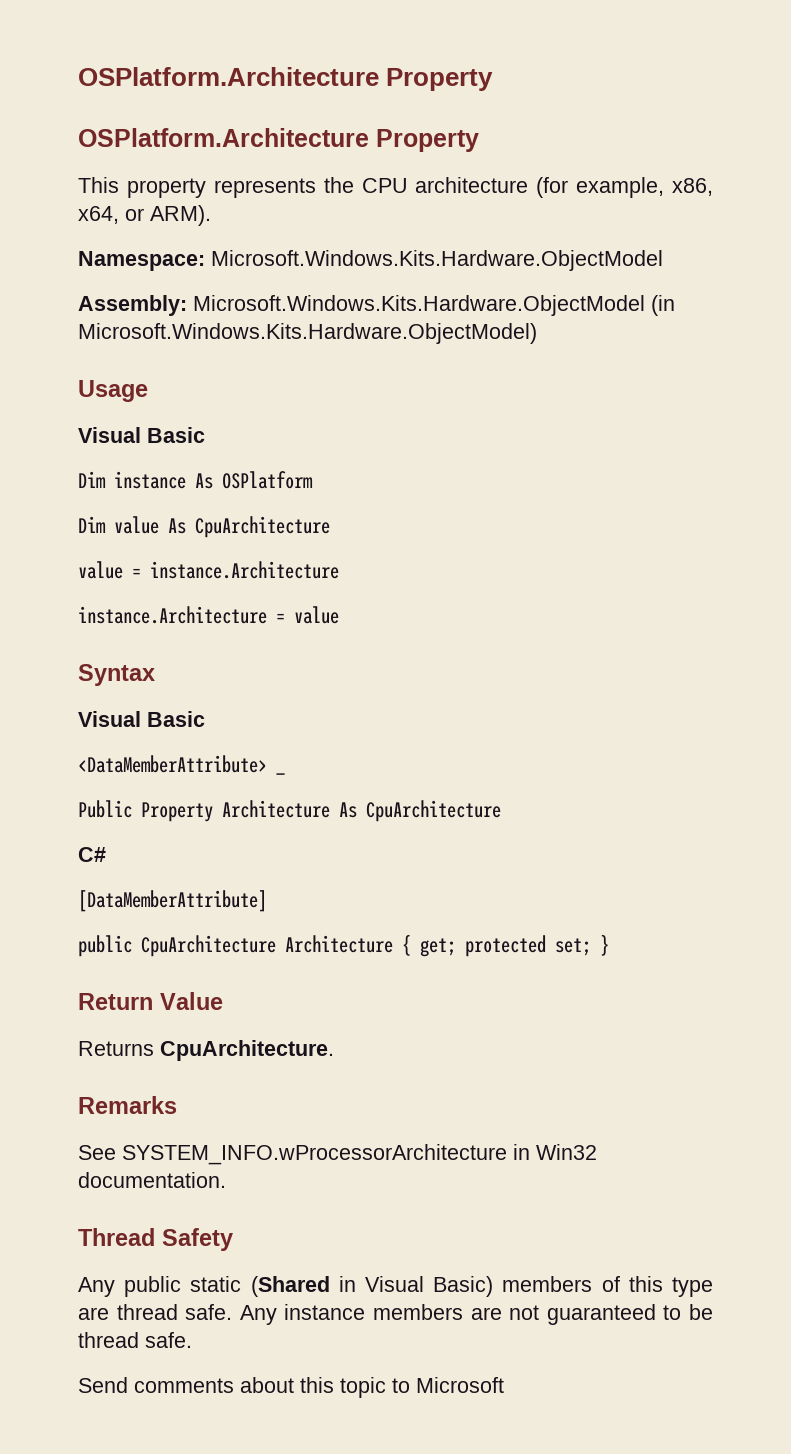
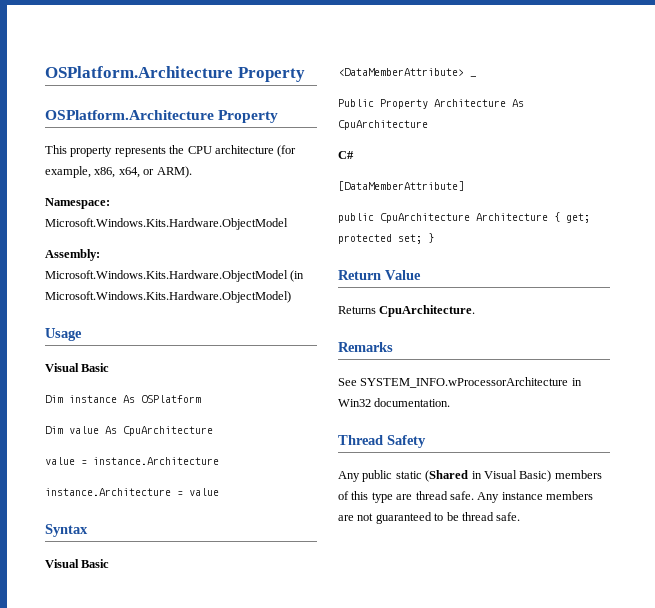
[78,1377,504,1398] // Send comments about this topic to Microsoft -> (521, 516) none

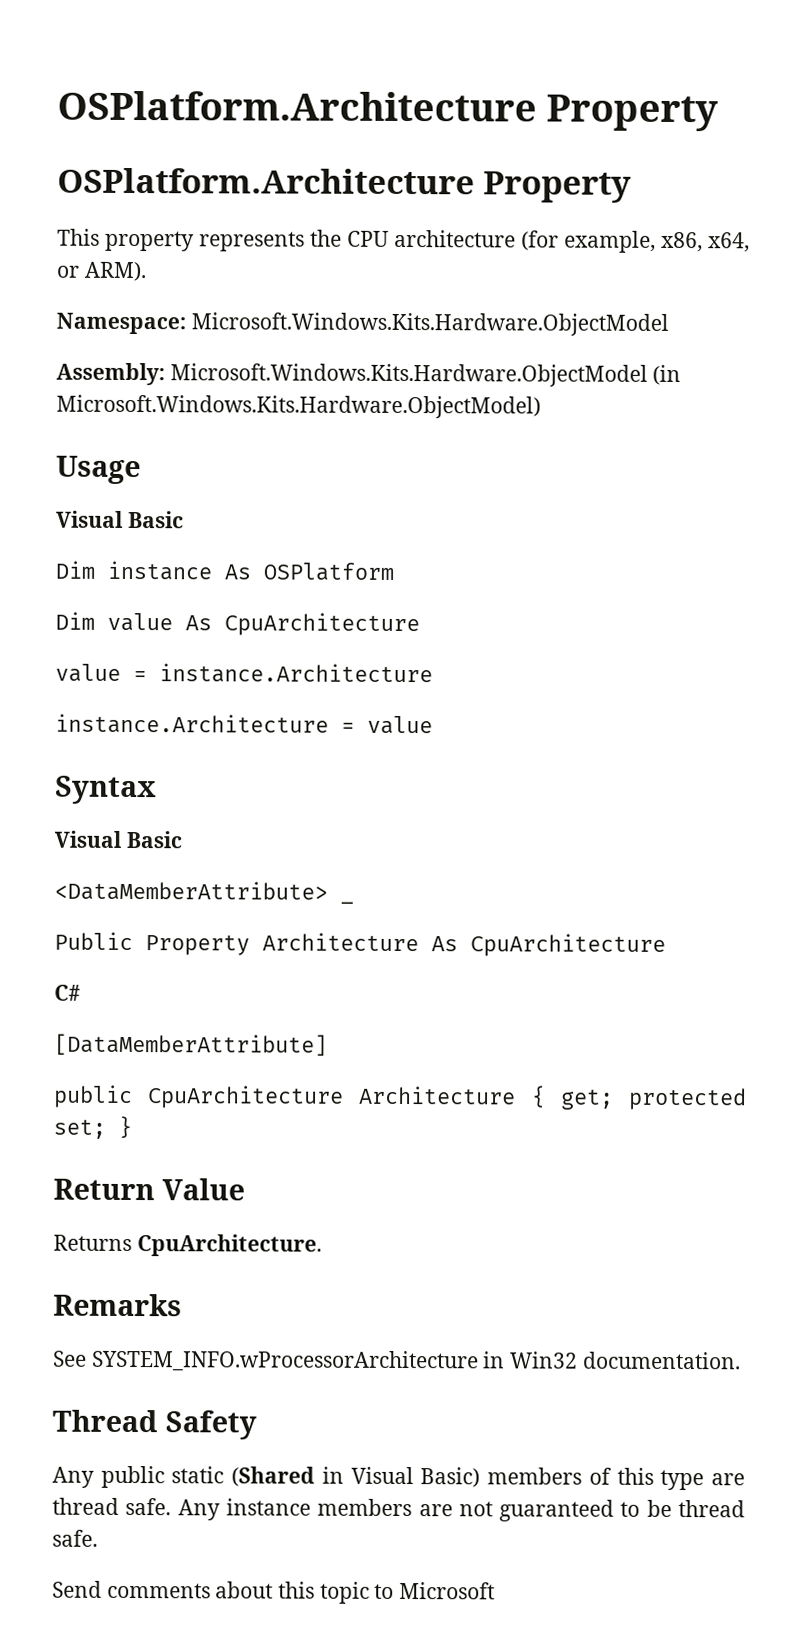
(521, 516) none -> [52,1580,496,1604] // Send comments about this topic to Microsoft

